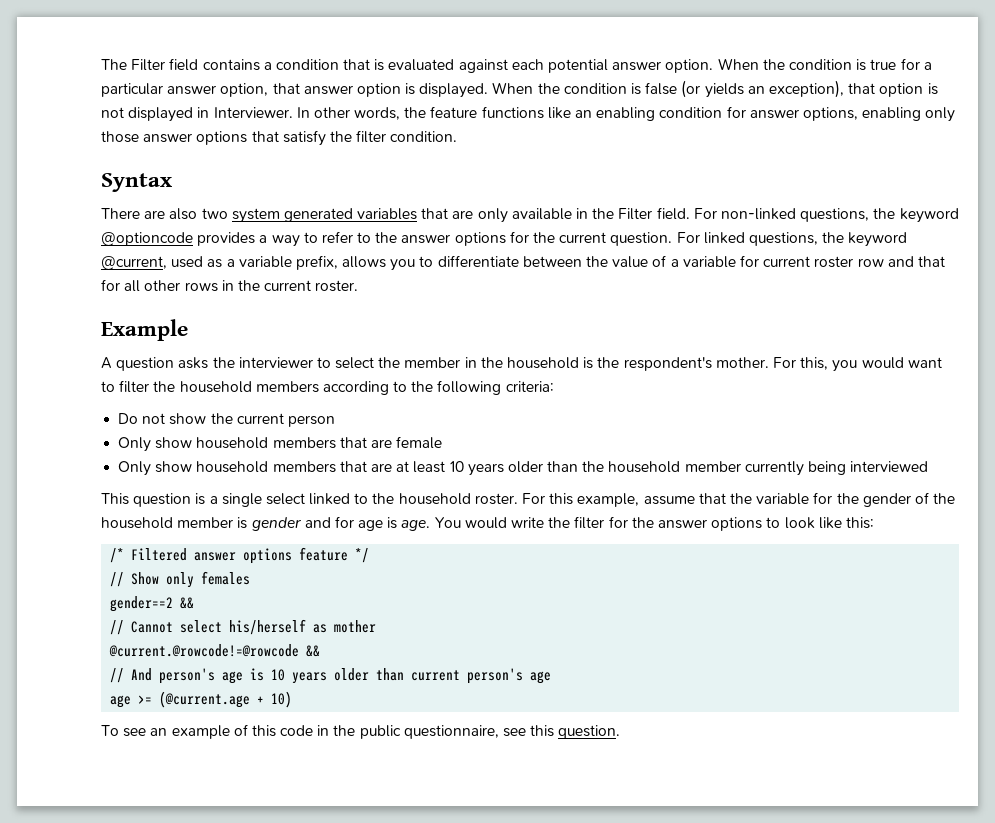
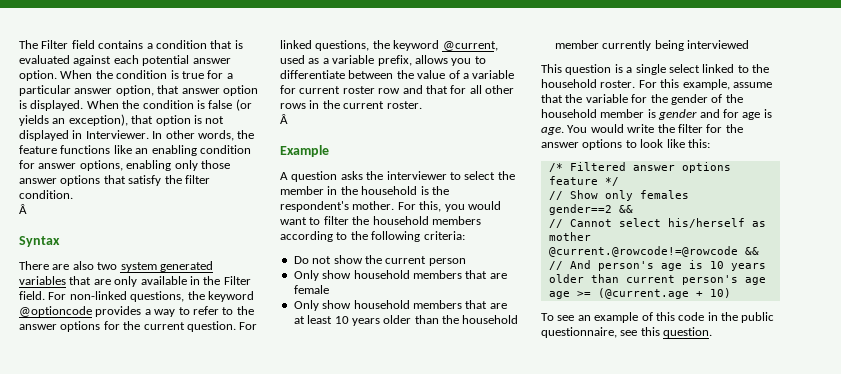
(458, 136) none -> [19,204,27,214] // Â
(359, 286) none -> [280,114,288,124] // Â

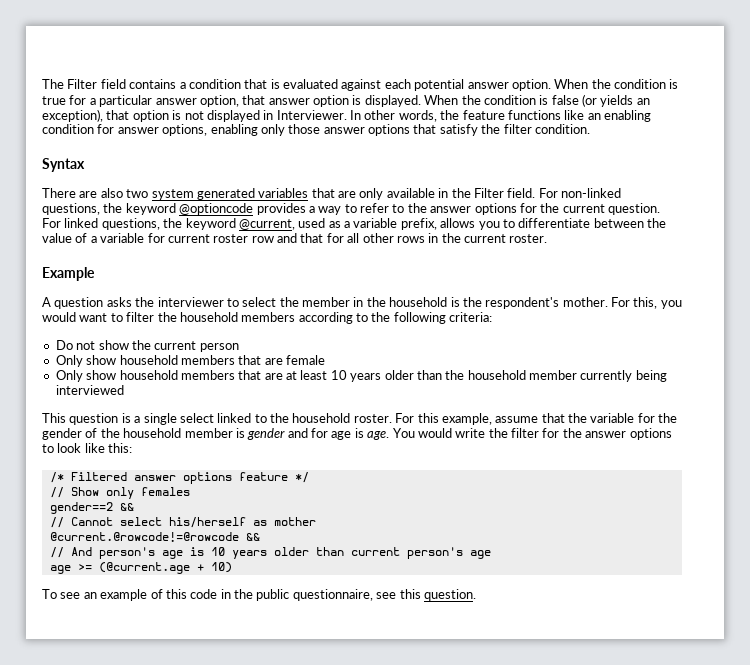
[19,204,27,214] // Â -> (590, 129) none
[280,114,288,124] // Â -> (548, 238) none

